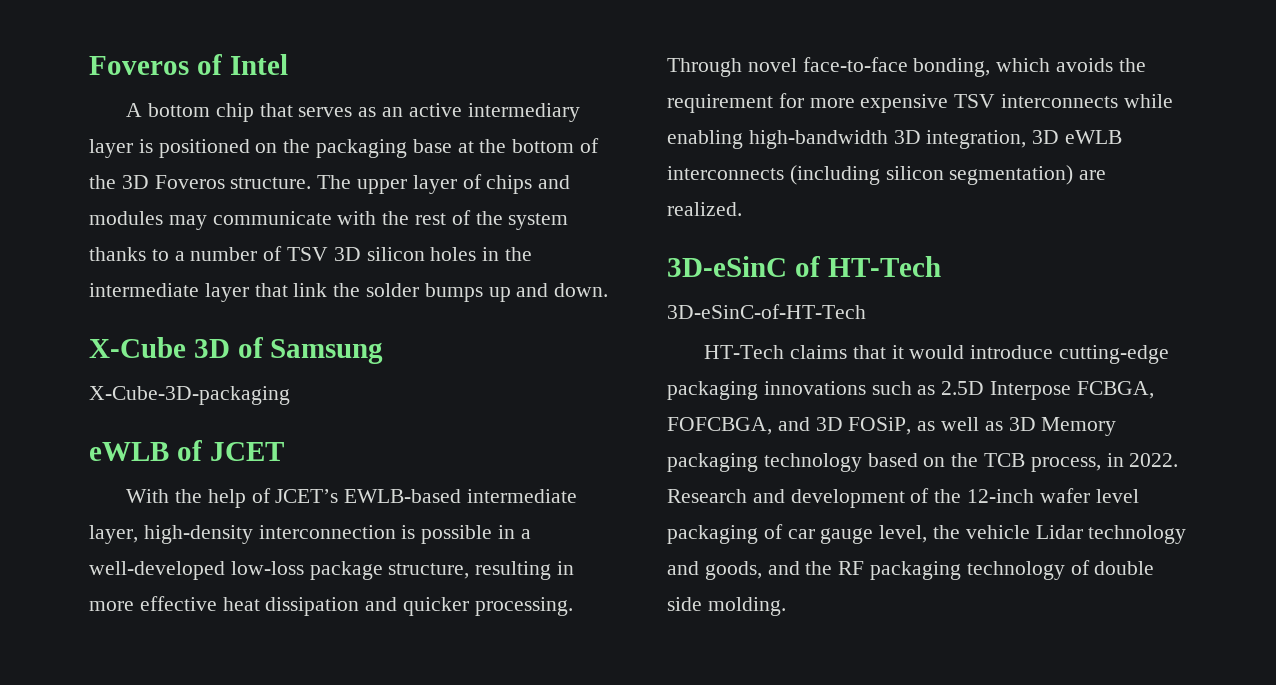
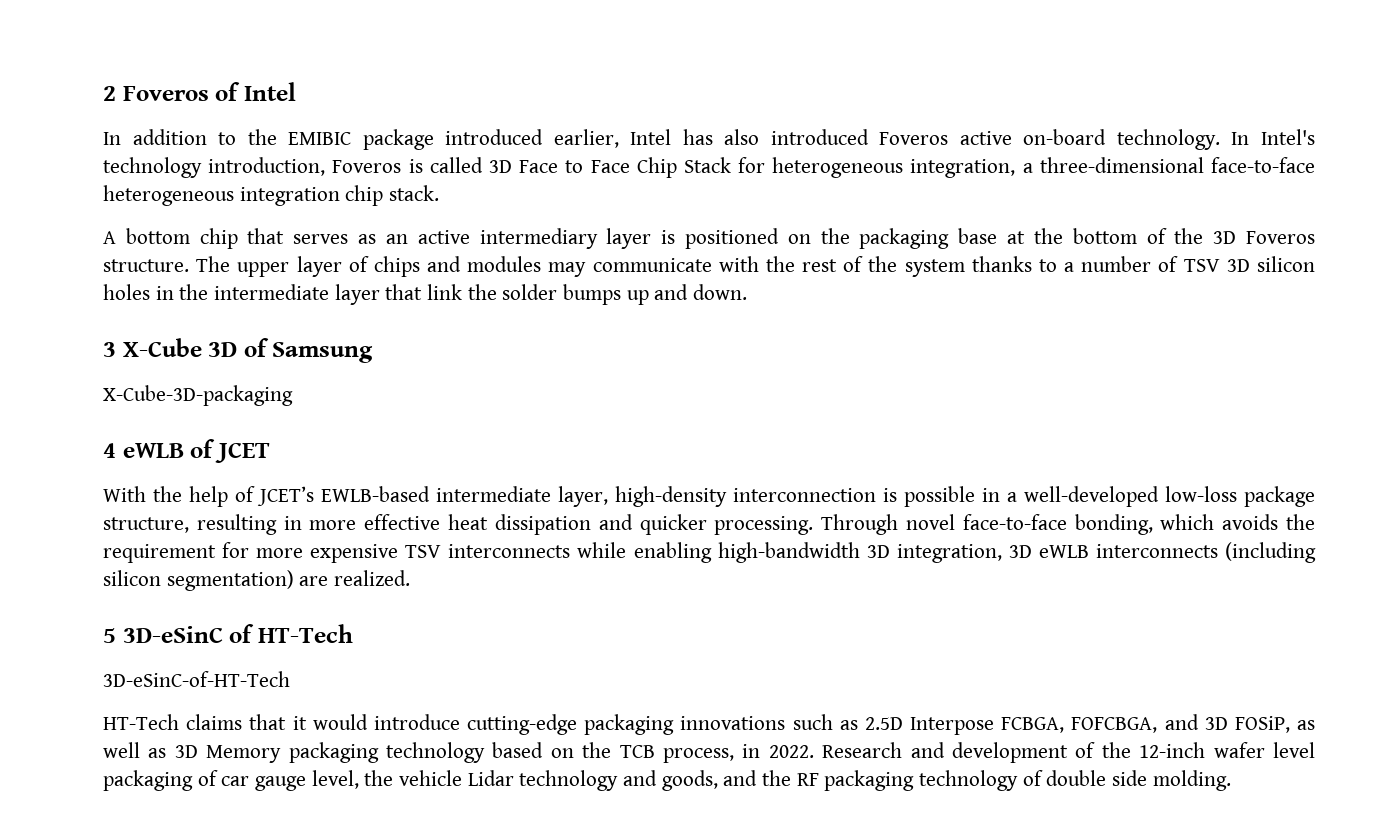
(89, 65) none -> [103,86,116,101] 2
(288, 64) none -> [103,129,1315,150] [103,157,1315,178] [103,185,440,206] // In addition to the EMIBIC package introduced earlier, Intel has also introduced Foveros active on-board technology. In Intel's technology introduction, Foveros is called 3D Face to Face Chip Stack for heterogeneous integration, a three-dimensional face-to-face heterogeneous integration chip stack.
(609, 290) none -> [103,342,116,357] 3
(290, 395) none -> [103,443,116,458] 4
(742, 209) none -> [103,628,116,643] 5

